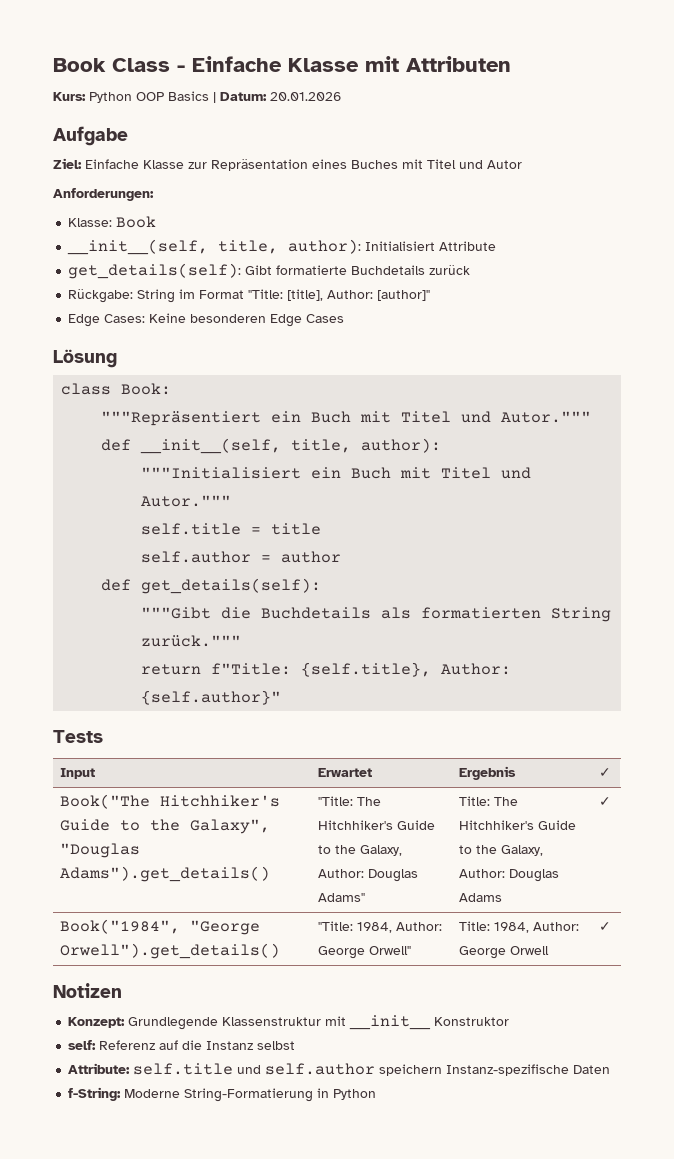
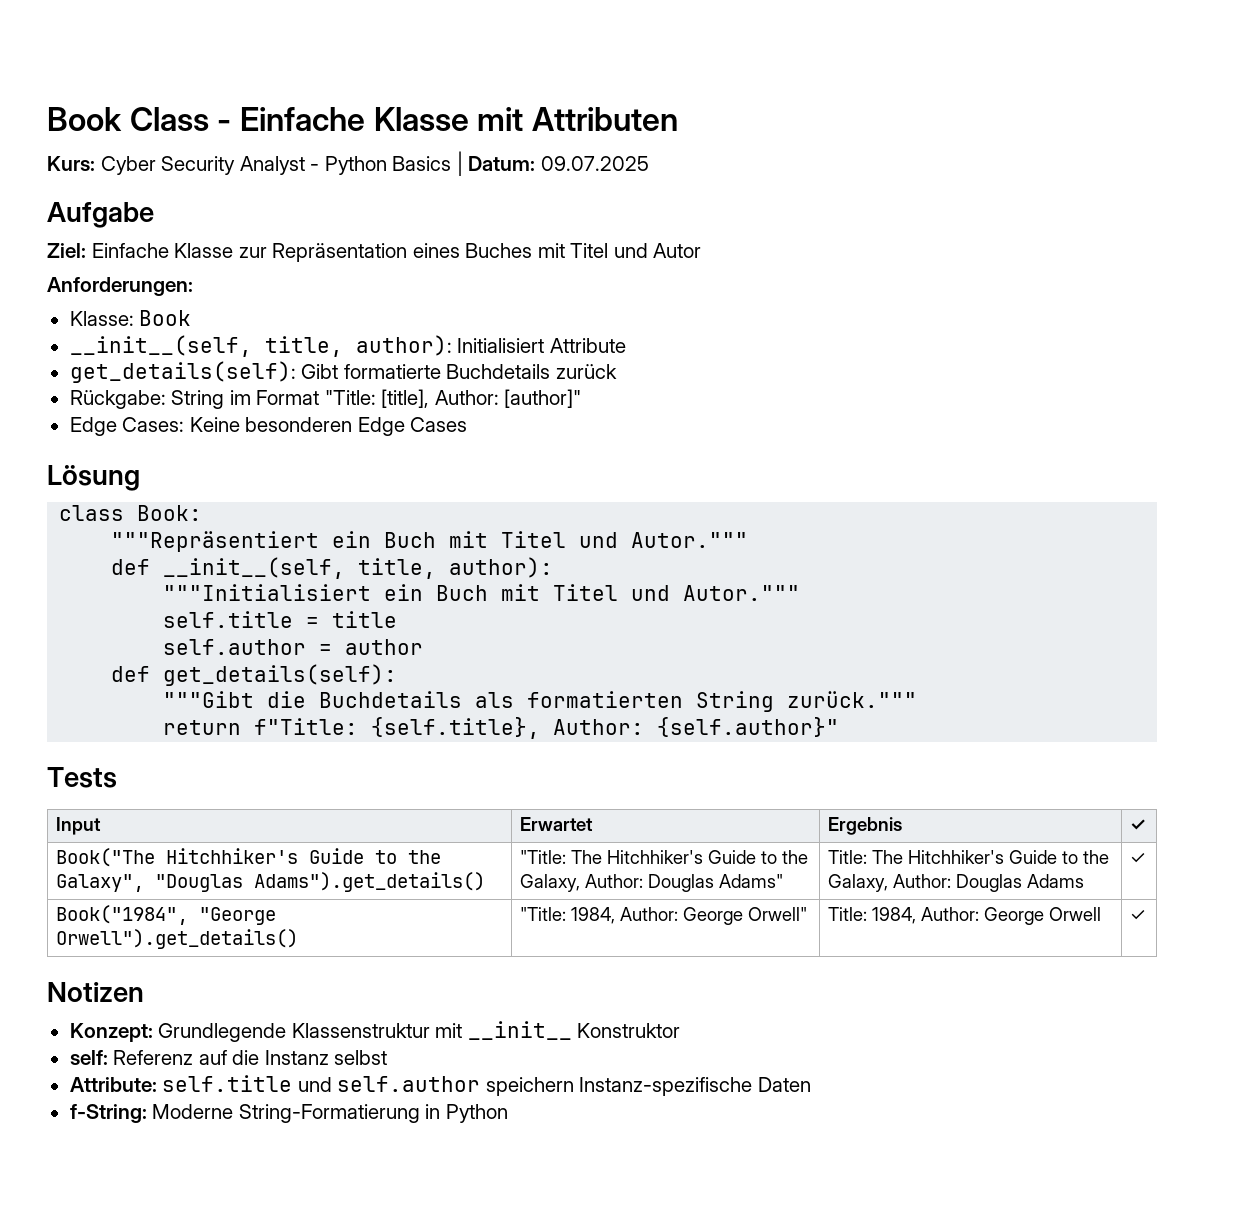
[89,92,164,103] Python OOP -> [100,156,387,175] Cyber Security Analyst - Python
[270,92,341,101] 20.01.2026 -> [540,156,649,171] 09.07.2025

